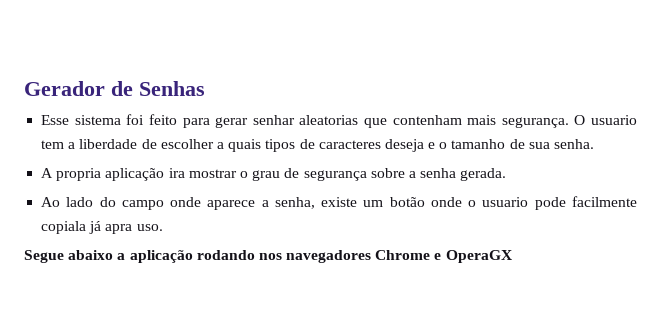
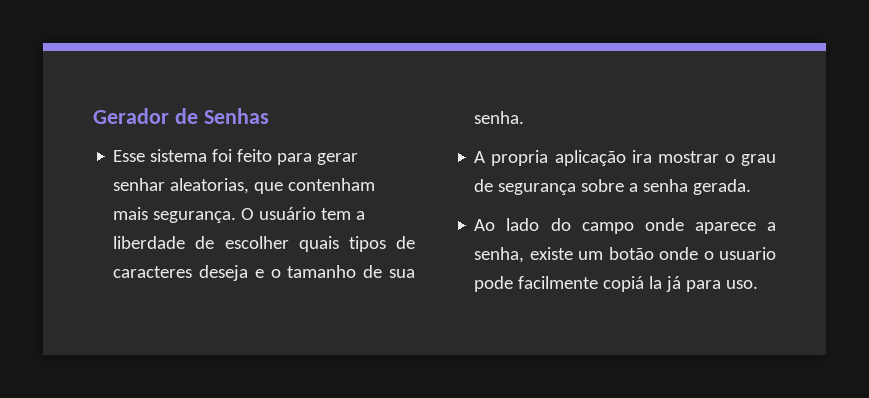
[299,115,359,125] aleatorias -> [170,178,250,194] aleatorias,
[591,115,637,125] usuario -> [259,207,317,220] usuário
[216,142,224,149] a -> (289, 242) none
[41,221,163,234] [24,250,513,263] copiala já apra uso. // Segue abaixo a aplicação rodando nos navegadores Chrome e OperaGX -> [603,276,759,292] copiá la já para uso.

